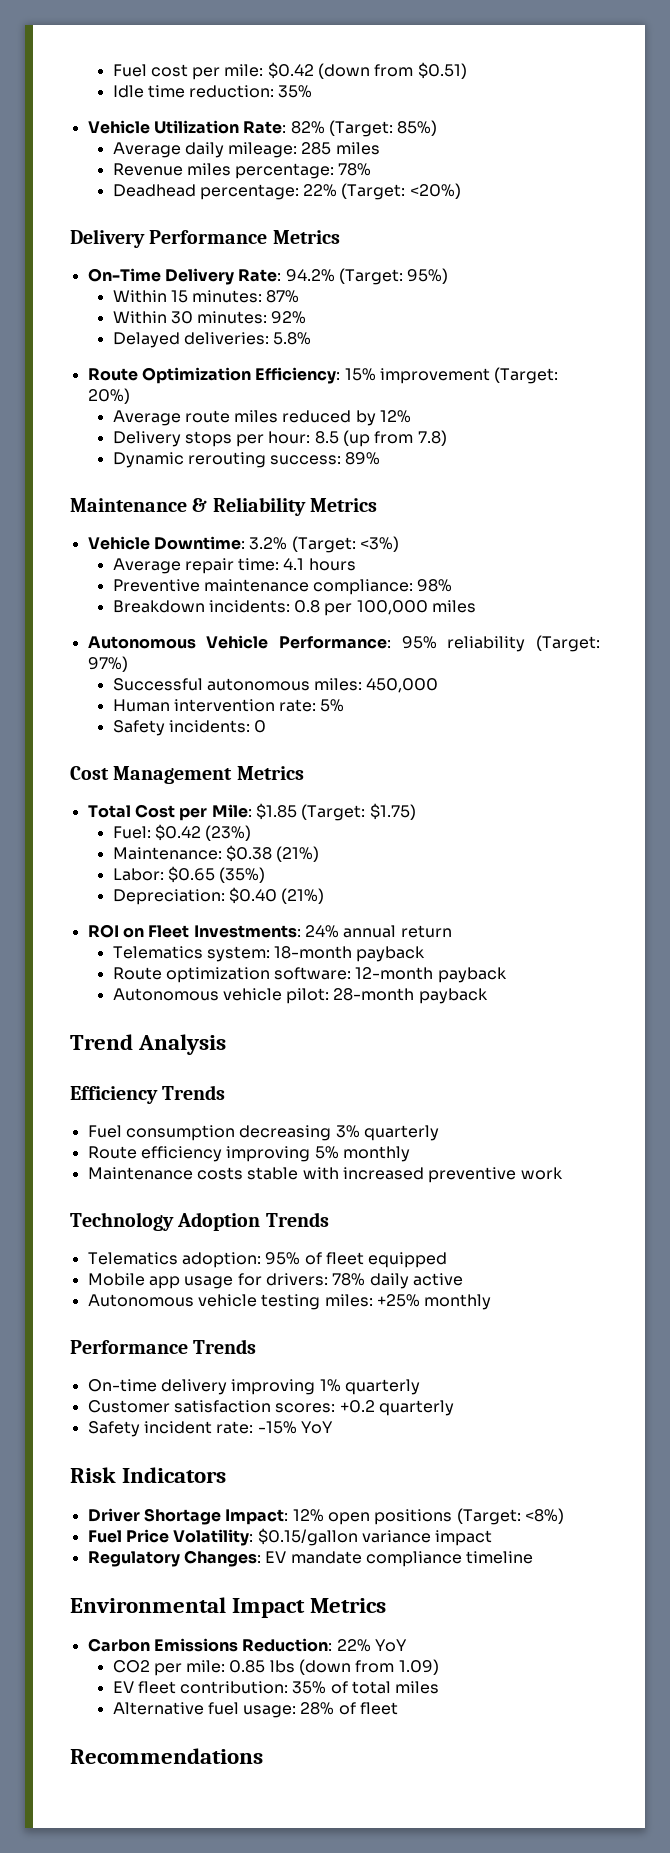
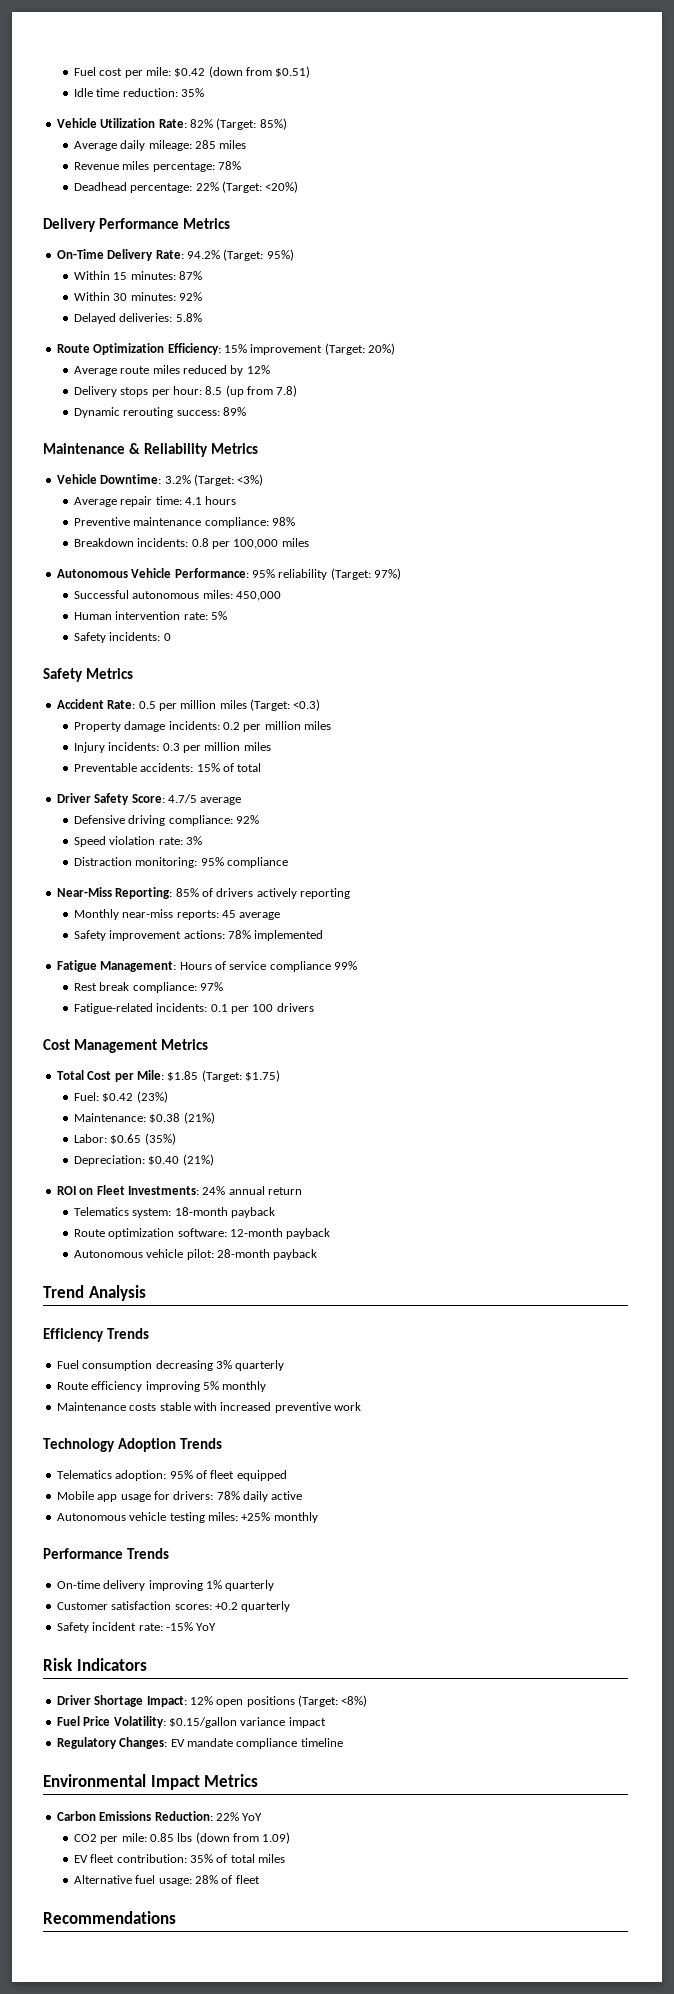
(267, 726) none -> [43,668,133,682] [56,699,321,711] [73,721,332,732] [73,742,271,753] [73,763,262,772] [56,793,242,805] [73,815,259,826] [73,836,202,847] [73,857,288,868] [56,887,350,899] [73,909,281,920] [73,930,324,941] [56,960,357,972] [73,982,223,993] [73,1003,314,1014] // Safety Metrics // Accident Rate: 0.5 per million miles (Target: <0.3) // Property damage incidents: 0.2 per million miles // Injury incidents: 0.3 per million miles // Preventable accidents: 15% of total // Driver Safety Score: 4.7/5 average // Defensive driving compliance: 92% // Speed violation rate: 3% // Distraction monitoring: 95% compliance // Near-Miss Reporting: 85% of drivers actively reporting // Monthly near-miss reports: 45 average // Safety improvement actions: 78% implemented // Fatigue Management: Hours of service compliance 99% // Rest break compliance: 97% // Fatigue-related incidents: 0.1 per 100 drivers

